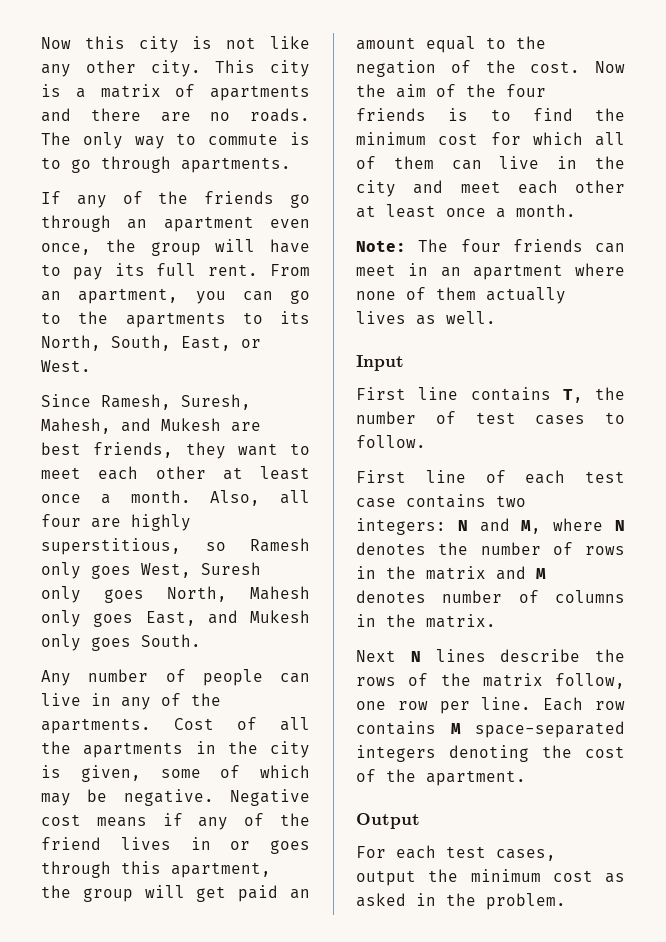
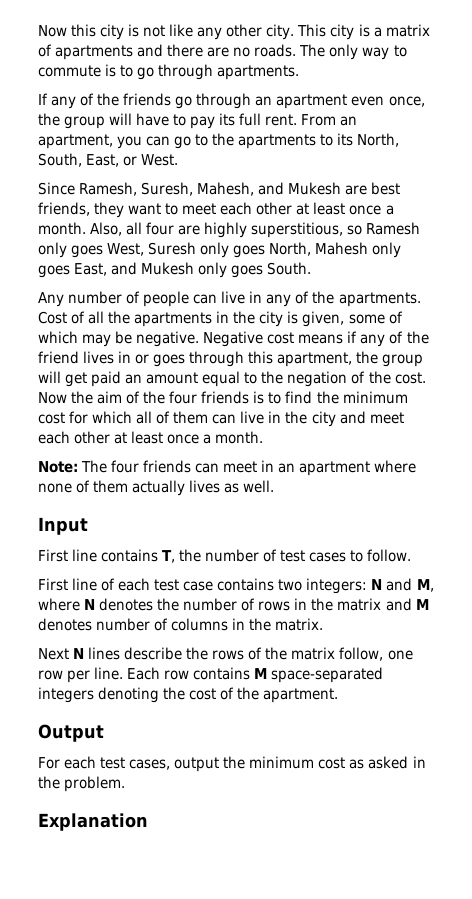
(566, 901) none -> [38,813,148,831] // Explanation

